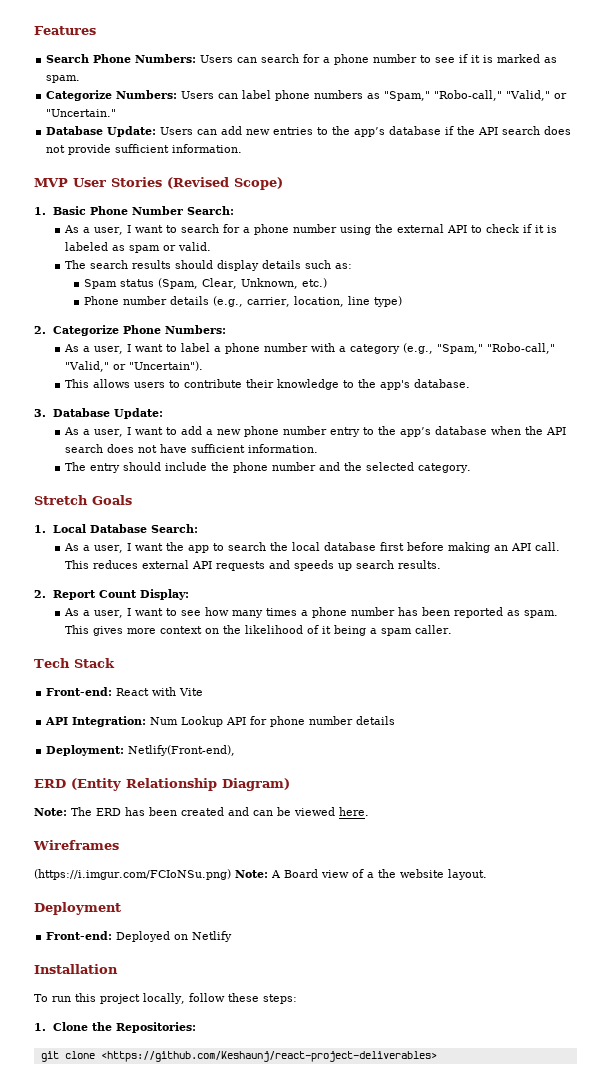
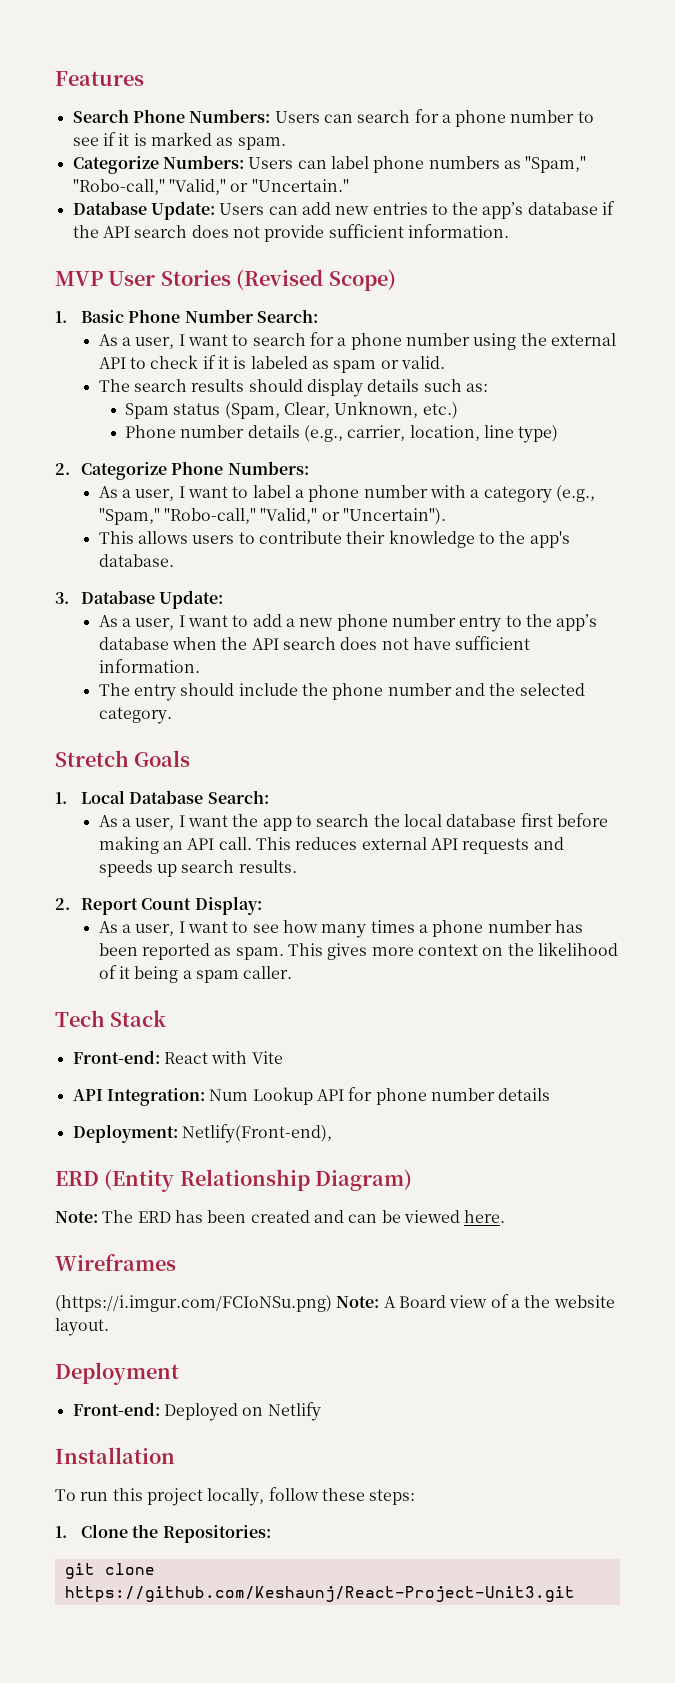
[100,1051,437,1062] <https://github.com/Keshaunj/react-project-deliverables> -> [64,1586,575,1602] https://github.com/Keshaunj/React-Project-Unit3.git

